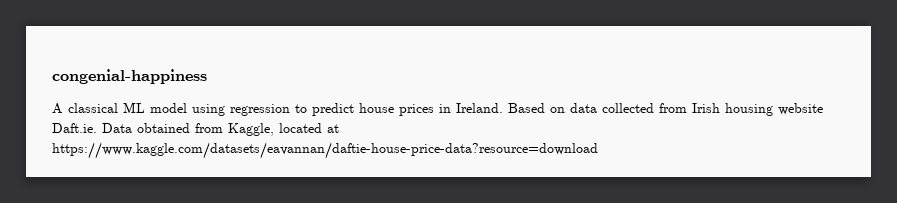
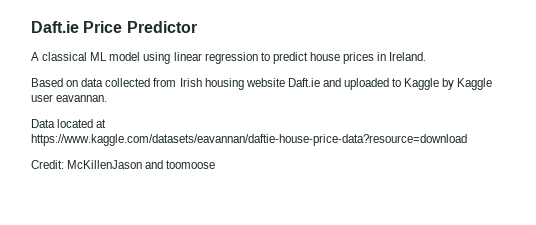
[52,69,207,84] congenial-happiness -> [31,21,197,33] Daft.ie Price Predictor
(225, 110) none -> [173,52,202,61] linear
(503, 108) none -> (427, 56) //
[52,123,274,136] Daft.ie. Data obtained from Kaggle, -> [287,78,493,90] [31,94,108,102] [31,119,55,128] Daft.ie and uploaded to Kaggle by Kaggle user eavannan. // Data
(598, 150) none -> [31,160,216,169] // Credit: McKillenJason and toomoose

